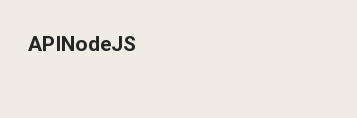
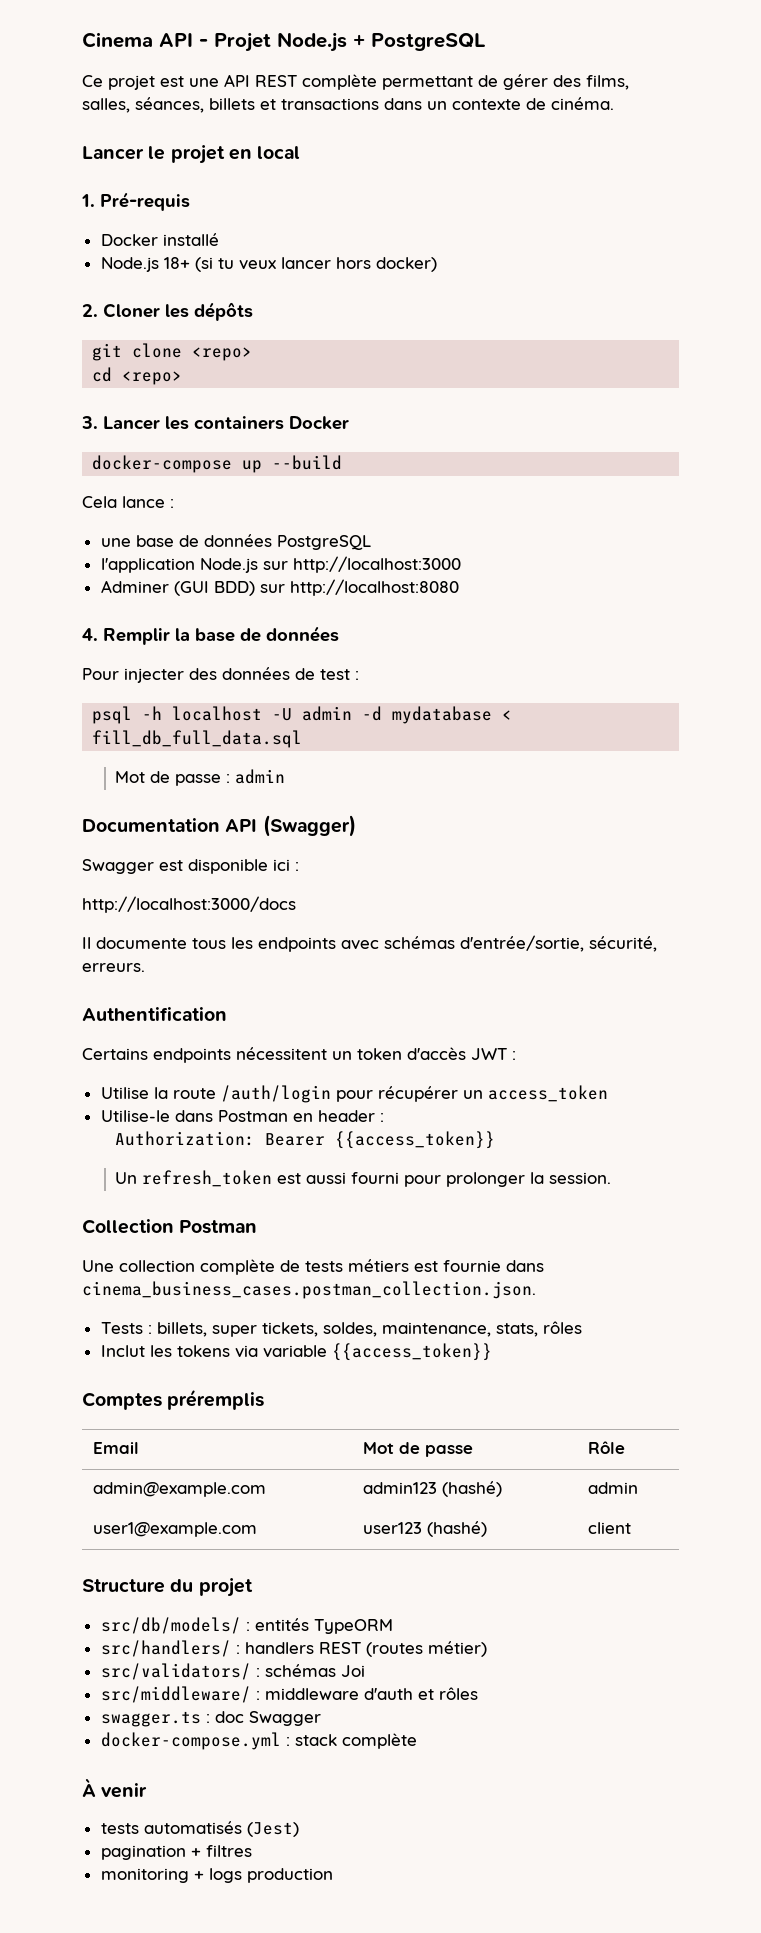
[28,36,136,51] APINodeJS -> [82,32,485,52] [82,74,629,90] [82,97,614,113] [82,145,301,164] [81,192,190,211] [100,233,219,246] [100,257,437,272] [82,302,253,321] [92,343,253,361] [92,367,183,385] [81,416,349,430] [92,455,343,473] [82,496,174,508] [100,534,371,550] [100,556,461,573] [100,579,459,596] [82,626,339,645] [82,667,359,683] [92,706,513,724] [92,730,303,748] [115,769,286,786] [82,815,356,837] [82,859,299,874] [82,896,296,913] [82,935,657,952] [82,963,145,972] [82,1007,227,1022] [82,1047,516,1063] [100,1085,608,1103] [100,1110,384,1122] [115,1131,496,1149] [115,1170,612,1187] [82,1219,258,1234] [82,1259,544,1275] [82,1281,536,1299] [100,1321,582,1337] [100,1343,492,1361] [82,1389,265,1410] [92,1442,139,1454] [362,1442,473,1457] [587,1441,625,1454] [92,1482,266,1497] [362,1481,502,1497] [587,1482,638,1494] [92,1522,257,1537] [362,1521,487,1537] [587,1522,631,1534] [82,1578,253,1597] [100,1617,393,1634] [100,1640,487,1657] [100,1663,365,1680] [100,1686,478,1703] [100,1711,321,1727] [100,1732,417,1750] [82,1778,148,1798] [100,1821,299,1837] [100,1845,252,1860] [100,1868,333,1883] Cinema API - Projet Node.js + PostgreSQL // Ce projet est une API REST complète permettant de gérer des films, salles, séances, billets et transactions dans un contexte de cinéma. // Lancer le projet en local // 1. Pré-requis // Docker installé // Node.js 18+ (si tu veux lancer hors docker) // 2. Cloner les dépôts // git clone <repo> // cd <repo> // 3. Lancer les containers Docker // docker-compose up --build // Cela lance : // une base de données PostgreSQL // l'application Node.js sur http://localhost:3000 // Adminer (GUI BDD) sur http://localhost:8080 // 4. Remplir la base de données // Pour injecter des données de test : // psql -h localhost -U admin -d mydatabase < fill_db_full_data.sql // Mot de passe : admin // Documentation API (Swagger) // Swagger est disponible ici : // http://localhost:3000/docs // Il documente tous les endpoints avec schémas d'entrée/sortie, sécurité, erreurs. // Authentification // Certains endpoints nécessitent un token d'accès JWT : // Utilise la route /auth/login pour récupérer un access_token // Utilise-le dans Postman en header : // Authorization: Bearer {{access_token}} // Un refresh_token est aussi fourni pour prolonger la session. // Collection Postman // Une collection complète de tests métiers est fournie dans cinema_business_cases.postman_collection.json. // Tests : billets, super tickets, soldes, maintenance, stats, rôles // Inclut les tokens via variable {{access_token}} // Comptes préremplis // Email | Mot de passe | Rôle // admin@example.com | admin123 (hashé) | admin // user1@example.com | user123 (hashé) | client // Structure du projet // src/db/models/ : entités TypeORM // src/handlers/ : handlers REST (routes métier) // src/validators/ : schémas Joi // src/middleware/ : middleware d'auth et rôles // swagger.ts : doc Swagger // docker-compose.yml : stack complète // À venir // tests automatisés (Jest) // pagination + filtres // monitoring + logs production

